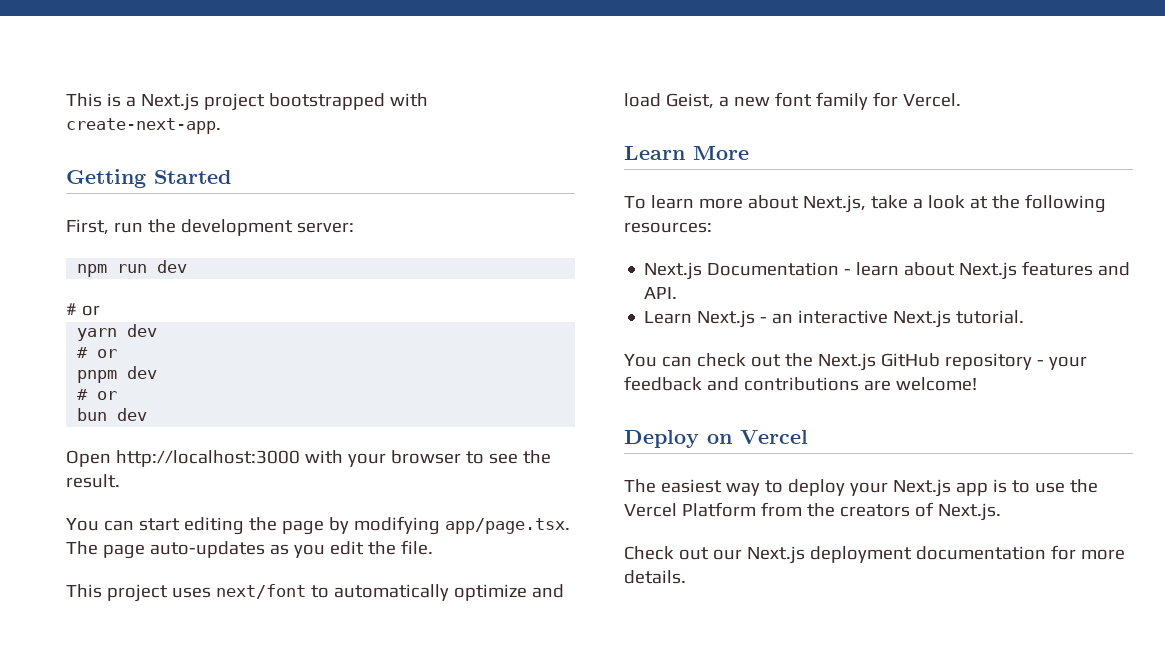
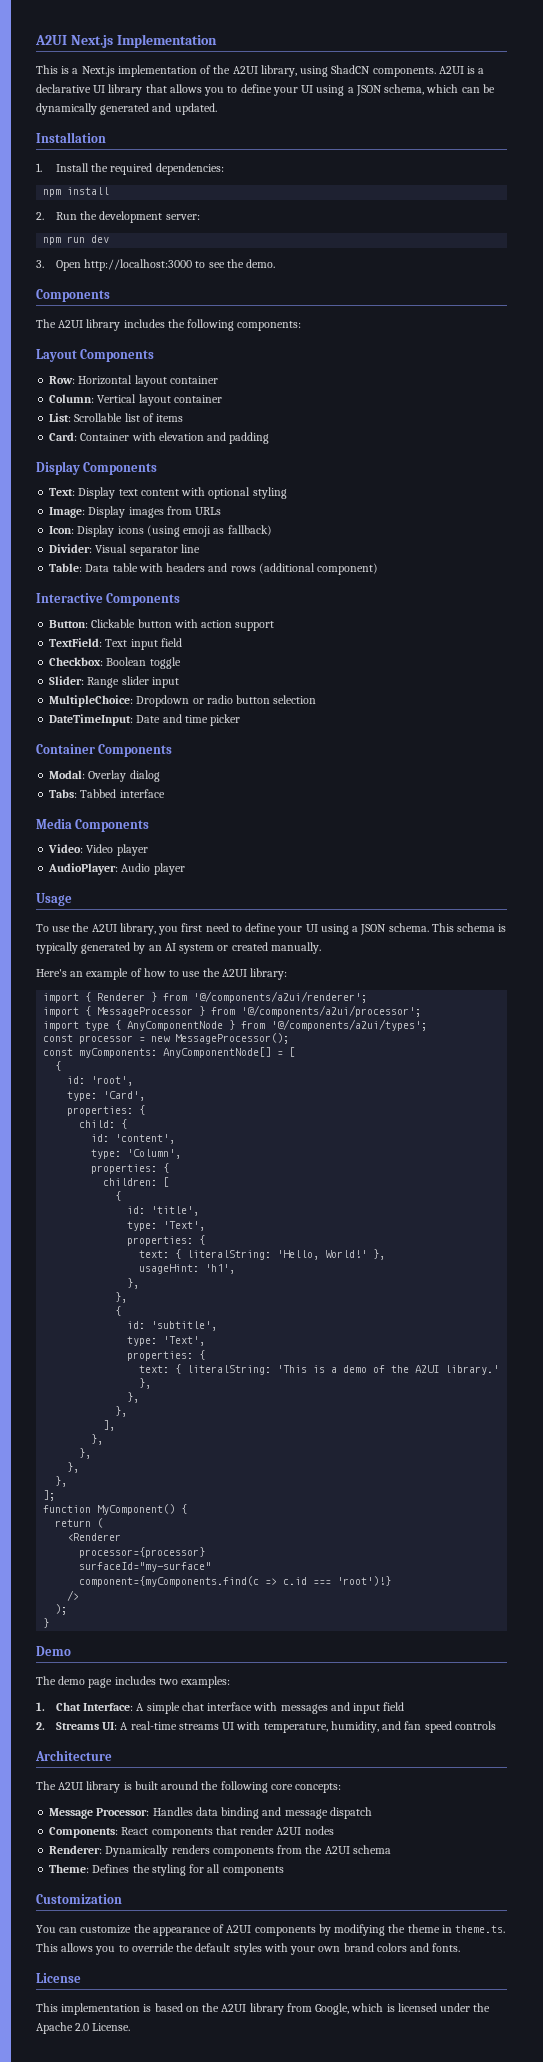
(66, 100) none -> [35,34,217,48] A2UI Next.js Implementation //
[203,93,428,111] [66,118,221,134] [66,169,231,188] [66,219,143,235] project bootstrapped with create-next-app. // Getting Started // First, run -> [117,65,485,77] [36,84,495,96] [36,103,217,115] [36,132,106,143] [36,163,224,175] [43,187,110,197] [36,212,77,220] implementation of the A2UI library, using ShadCN components. A2UI is a declarative UI library that allows you to define your UI using a JSON schema, which can be dynamically generated and updated. // Installation // 1. Install the required dependencies: // npm install // 2. Run
[66,303,100,316] [77,324,158,341] [77,347,118,358] [77,366,158,383] [77,389,118,400] [77,408,148,421] [66,450,551,467] [66,474,120,488] [66,516,570,535] [66,540,433,559] [66,584,564,602] [624,92,961,110] [624,146,749,160] [624,194,1106,213] [624,222,712,233] [644,261,1131,280] [644,287,678,299] [644,310,1025,328] [624,353,1087,371] [624,376,977,391] [624,430,808,448] [624,479,1098,497] [624,502,1001,521] [624,545,1125,564] [624,570,686,584] # or // yarn dev // # or // pnpm dev // # or // bun dev // Open http://localhost:3000 with your browser to see the result. // You can start editing the page by modifying app/page.tsx. The page auto-updates as you edit the file. // This project uses next/font to automatically optimize and load Geist, a new font family for Vercel. // Learn More // To learn more about Next.js, take a look at the following resources: // Next.js Documentation - learn about Next.js features and API. // Learn Next.js - an interactive Next.js tutorial. // You can check out the Next.js GitHub repository - your feedback and contributions are welcome! // Deploy on Vercel // The easiest way to deploy your Next.js app is to use the Vercel Platform from the creators of Next.js. // Check out our Next.js deployment documentation for more details. -> [36,259,276,271] [36,289,110,302] [36,319,302,331] [36,349,155,362] [49,375,218,387] [49,394,222,406] [49,413,184,422] [49,432,270,444] [36,461,158,475] [49,487,287,499] [49,506,222,518] [49,525,272,537] [49,544,200,556] [49,563,379,575] [36,593,181,606] [49,619,275,631] [49,638,182,650] [49,657,181,669] [49,676,179,688] [49,695,317,707] [49,714,241,726] [36,744,173,757] [49,770,160,782] [49,789,165,798] [36,818,150,832] [48,844,148,856] [48,863,185,875] [36,893,72,906] [36,923,507,935] [36,942,321,954] [36,968,288,980] [43,991,368,1003] [43,1005,422,1017] [43,1019,428,1031] [43,1033,290,1044] [43,1047,296,1058] [55,1061,62,1071] [67,1076,134,1086] [67,1091,146,1101] [67,1105,146,1116] [79,1119,128,1129] [91,1134,176,1144] [91,1149,182,1159] [91,1163,170,1174] [103,1177,170,1187] [115,1191,122,1201] [127,1206,200,1216] [127,1221,206,1231] [127,1235,206,1246] [139,1249,386,1260] [139,1264,236,1274] [127,1278,140,1289] [115,1292,128,1303] [115,1306,122,1316] [127,1321,218,1331] [127,1336,206,1346] [127,1350,206,1361] [139,1364,500,1375] [139,1378,152,1389] [127,1392,140,1403] [115,1406,128,1417] [103,1420,116,1431] [91,1434,104,1445] [79,1448,92,1459] [67,1462,80,1473] [55,1476,68,1487] [43,1490,56,1501] [43,1504,188,1515] [55,1518,104,1528] [67,1533,122,1541] [79,1547,206,1558] [79,1562,212,1572] [79,1576,392,1587] [67,1590,80,1601] [55,1604,68,1615] [43,1618,50,1628] [36,1646,71,1656] [36,1676,231,1688] [36,1702,405,1714] [36,1721,496,1733] [35,1750,112,1761] [36,1781,342,1793] [49,1807,372,1819] [49,1826,334,1838] [49,1845,391,1857] [49,1864,284,1876] [36,1894,122,1904] [36,1924,506,1936] [36,1943,461,1955] [36,1973,81,1983] [36,2003,491,2015] [36,2022,131,2034] 3. Open http://localhost:3000 to see the demo. // Components // The A2UI library includes the following components: // Layout Components // Row: Horizontal layout container // Column: Vertical layout container // List: Scrollable list of items // Card: Container with elevation and padding // Display Components // Text: Display text content with optional styling // Image: Display images from URLs // Icon: Display icons (using emoji as fallback) // Divider: Visual separator line // Table: Data table with headers and rows (additional component) // Interactive Components // Button: Clickable button with action support // TextField: Text input field // Checkbox: Boolean toggle // Slider: Range slider input // MultipleChoice: Dropdown or radio button selection // DateTimeInput: Date and time picker // Container Components // Modal: Overlay dialog // Tabs: Tabbed interface // Media Components // Video: Video player // AudioPlayer: Audio player // Usage // To use the A2UI library, you first need to define your UI using a JSON schema. This schema is typically generated by an AI system or created manually. // Here's an example of how to use the A2UI library: // import { Renderer } from '@/components/a2ui/renderer'; // import { MessageProcessor } from '@/components/a2ui/processor'; // import type { AnyComponentNode } from '@/components/a2ui/types'; // const processor = new MessageProcessor(); // const myComponents: AnyComponentNode[] = [ // { // id: 'root', // type: 'Card', // properties: { // child: { // id: 'content', // type: 'Column', // properties: { // children: [ // { // id: 'title', // type: 'Text', // properties: { // text: { literalString: 'Hello, World!' }, // usageHint: 'h1', // }, // }, // { // id: 'subtitle', // type: 'Text', // properties: { // text: { literalString: 'This is a demo of the A2UI library.' }, // }, // }, // ], // }, // }, // }, // }, // ]; // function MyComponent() { // return ( // <Renderer // processor={processor} // surfaceId="my-surface" // component={myComponents.find(c => c.id === 'root')!} // /> // ); // } // Demo // The demo page includes two examples: // 1. Chat Interface: A simple chat interface with messages and input field // 2. Streams UI: A real-time streams UI with temperature, humidity, and fan speed controls // Architecture // The A2UI library is built around the following core concepts: // Message Processor: Handles data binding and message dispatch // Components: React components that render A2UI nodes // Renderer: Dynamically renders components from the A2UI schema // Theme: Defines the styling for all components // Customization // You can customize the appearance of A2UI components by modifying the theme in theme.ts. This allows you to override the default styles with your own brand colors and fonts. // License // This implementation is based on the A2UI library from Google, which is licensed under the Apache 2.0 License.

